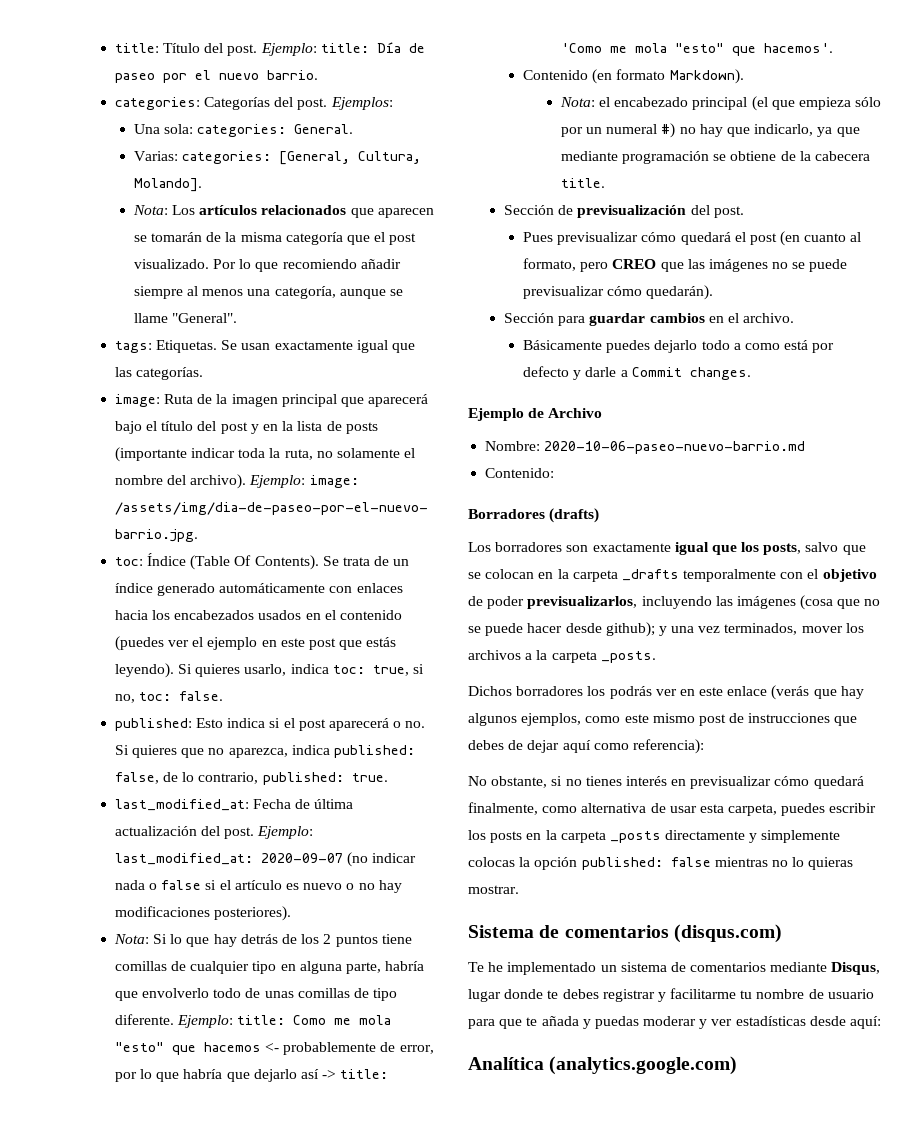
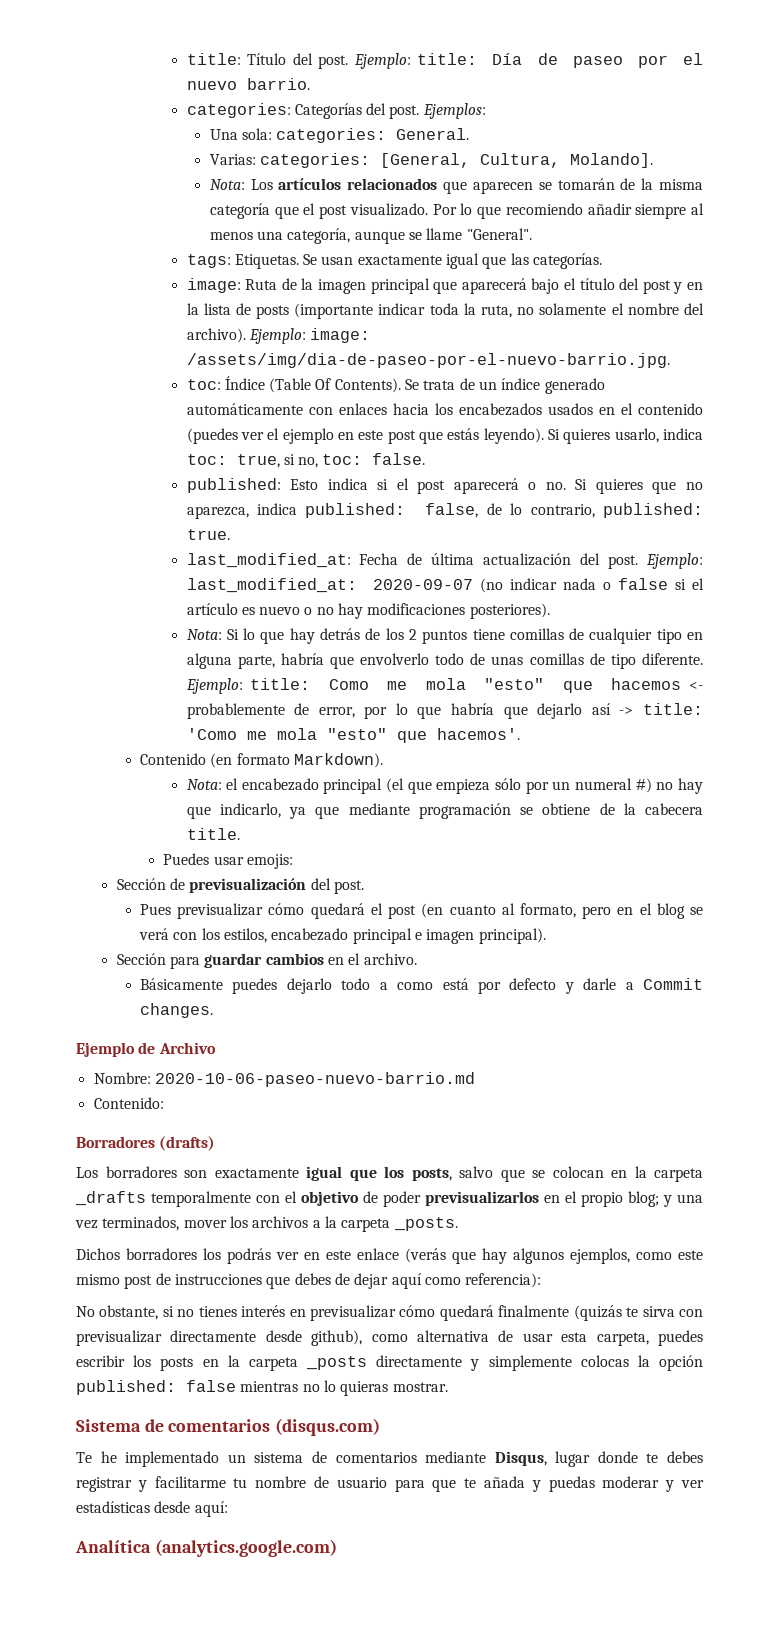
(605, 183) none -> [163,853,293,869] // Puedes usar emojis:
[612,259,848,272] [522,285,714,300] CREO que las imágenes no se puede previsualizar cómo quedarán). -> [617,903,703,919] [139,928,546,944] en el blog se verá con los estilos, encabezado principal e imagen principal).
[527,595,881,610] [468,622,655,637] previsualizarlos, incluyendo las imágenes (cosa que no se puede hacer desde github); -> [425,1191,659,1207] previsualizarlos en el propio blog;
[468,802,538,815] finalmente, -> [498,1305,704,1321] [76,1330,363,1346] finalmente (quizás te sirva con previsualizar directamente desde github),

